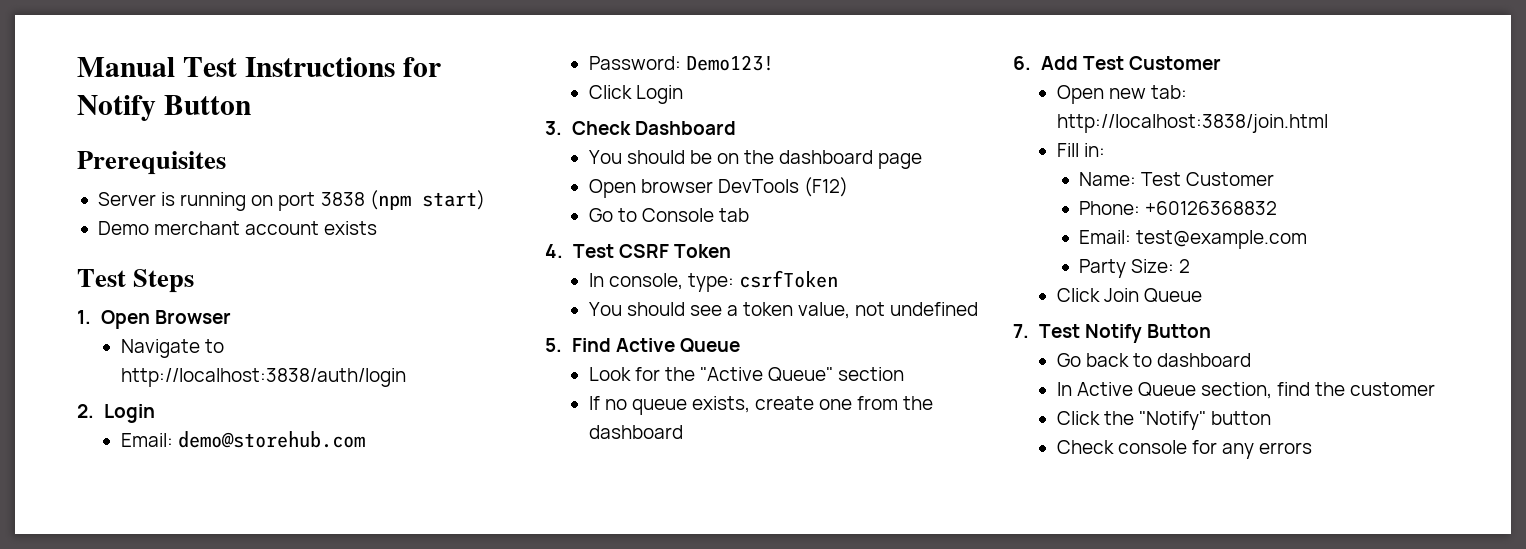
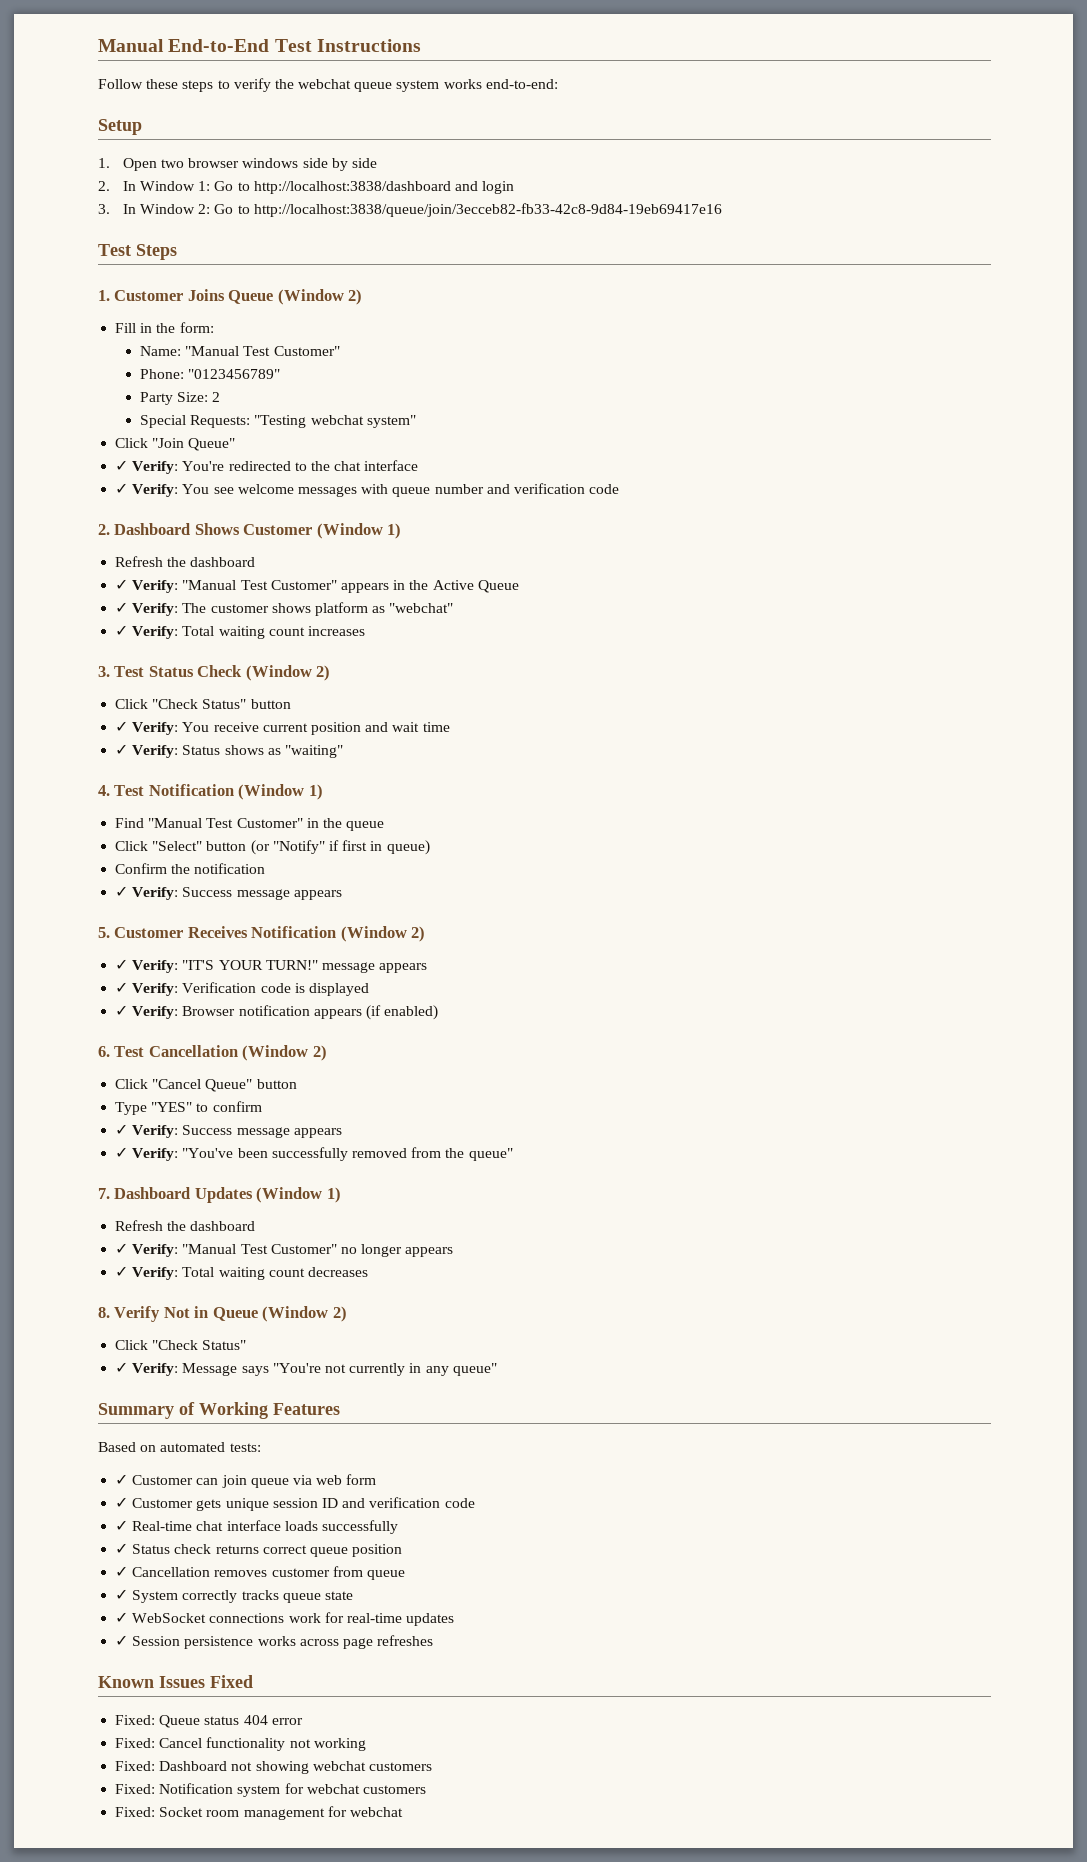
(175, 67) none -> [168,39,270,52] End-to-End
[402,57,441,77] [77,95,251,121] [77,151,226,175] [97,190,485,211] [97,221,378,235] [77,269,195,293] [77,310,231,329] [120,339,224,358] [120,368,406,387] [77,404,155,423] [120,431,365,448] [588,55,774,71] [588,85,683,104] [545,121,736,135] [588,150,923,169] [588,177,848,198] [588,208,749,222] [545,244,731,258] [588,270,838,292] [588,302,979,319] [545,338,740,353] [588,367,905,382] [588,396,934,415] [588,425,683,439] [1013,56,1221,70] [1056,85,1187,104] [1056,114,1328,133] [1056,143,1105,157] [1079,172,1275,186] [1079,201,1278,215] [1079,230,1308,249] [1079,259,1191,278] [1056,288,1202,303] [1013,324,1211,343] [1056,353,1251,367] [1056,382,1436,399] [1056,411,1271,430] [1056,440,1313,459] for Notify Button // Prerequisites // Server is running on port 3838 (npm start) // Demo merchant account exists // Test Steps // 1. Open Browser // Navigate to http://localhost:3838/auth/login // 2. Login // Email: demo@storehub.com // Password: Demo123! // Click Login // 3. Check Dashboard // You should be on the dashboard page // Open browser DevTools (F12) // Go to Console tab // 4. Test CSRF Token // In console, type: csrfToken // You should see a token value, not undefined // 5. Find Active Queue // Look for the "Active Queue" section // If no queue exists, create one from the dashboard // 6. Add Test Customer // Open new tab: http://localhost:3838/join.html // Fill in: // Name: Test Customer // Phone: +60126368832 // Email: test@example.com // Party Size: 2 // Click Join Queue // 7. Test Notify Button // Go back to dashboard // In Active Queue section, find the customer // Click the "Notify" button // Check console for any errors -> [98,78,558,92] [98,119,142,135] [98,158,378,171] [98,181,515,194] [98,203,722,217] [98,244,177,260] [98,289,363,305] [115,322,214,333] [139,346,340,356] [139,369,281,379] [139,392,221,405] [139,415,416,428] [115,438,236,451] [115,460,419,474] [115,483,620,497] [98,523,402,539] [115,556,256,567] [115,579,519,593] [115,602,454,616] [115,625,365,639] [98,665,331,681] [115,699,291,709] [115,721,450,735] [115,744,343,758] [98,784,323,800] [115,818,385,831] [115,840,430,855] [115,863,266,874] [115,886,342,900] [98,926,426,942] [115,959,428,973] [115,982,369,996] [115,1005,439,1020] [98,1045,327,1061] [115,1079,297,1092] [115,1101,262,1115] [115,1124,342,1138] [115,1147,513,1161] [98,1187,341,1203] [115,1220,256,1231] [115,1243,454,1257] [115,1266,368,1280] [98,1306,347,1322] [115,1340,247,1350] [115,1362,497,1376] [98,1402,340,1419] [98,1442,261,1452] [115,1474,377,1488] [115,1497,475,1511] [115,1520,398,1534] [115,1543,403,1557] [115,1566,405,1580] [115,1589,353,1603] [115,1612,455,1626] [115,1635,434,1649] [98,1675,253,1688] [115,1715,303,1728] [115,1737,366,1751] [115,1761,432,1774] [115,1783,426,1797] [115,1806,403,1820] // Follow these steps to verify the webchat queue system works end-to-end: // Setup // 1. Open two browser windows side by side // 2. In Window 1: Go to http://localhost:3838/dashboard and login // 3. In Window 2: Go to http://localhost:3838/queue/join/3ecceb82-fb33-42c8-9d84-19eb69417e16 // Test Steps // 1. Customer Joins Queue (Window 2) // Fill in the form: // Name: "Manual Test Customer" // Phone: "0123456789" // Party Size: 2 // Special Requests: "Testing webchat system" // Click "Join Queue" // ✓ Verify: You're redirected to the chat interface // ✓ Verify: You see welcome messages with queue number and verification code // 2. Dashboard Shows Customer (Window 1) // Refresh the dashboard // ✓ Verify: "Manual Test Customer" appears in the Active Queue // ✓ Verify: The customer shows platform as "webchat" // ✓ Verify: Total waiting count increases // 3. Test Status Check (Window 2) // Click "Check Status" button // ✓ Verify: You receive current position and wait time // ✓ Verify: Status shows as "waiting" // 4. Test Notification (Window 1) // Find "Manual Test Customer" in the queue // Click "Select" button (or "Notify" if first in queue) // Confirm the notification // ✓ Verify: Success message appears // 5. Customer Receives Notification (Window 2) // ✓ Verify: "IT'S YOUR TURN!" message appears // ✓ Verify: Verification code is displayed // ✓ Verify: Browser notification appears (if enabled) // 6. Test Cancellation (Window 2) // Click "Cancel Queue" button // Type "YES" to confirm // ✓ Verify: Success message appears // ✓ Verify: "You've been successfully removed from the queue" // 7. Dashboard Updates (Window 1) // Refresh the dashboard // ✓ Verify: "Manual Test Customer" no longer appears // ✓ Verify: Total waiting count decreases // 8. Verify Not in Queue (Window 2) // Click "Check Status" // ✓ Verify: Message says "You're not currently in any queue" // Summary of Working Features // Based on automated tests: // ✓ Customer can join queue via web form // ✓ Customer gets unique session ID and verification code // ✓ Real-time chat interface loads successfully // ✓ Status check returns correct queue position // ✓ Cancellation removes customer from queue // ✓ System correctly tracks queue state // ✓ WebSocket connections work for real-time updates // ✓ Session persistence works across page refreshes // Known Issues Fixed // Fixed: Queue status 404 error // Fixed: Cancel functionality not working // Fixed: Dashboard not showing webchat customers // Fixed: Notification system for webchat customers // Fixed: Socket room management for webchat

